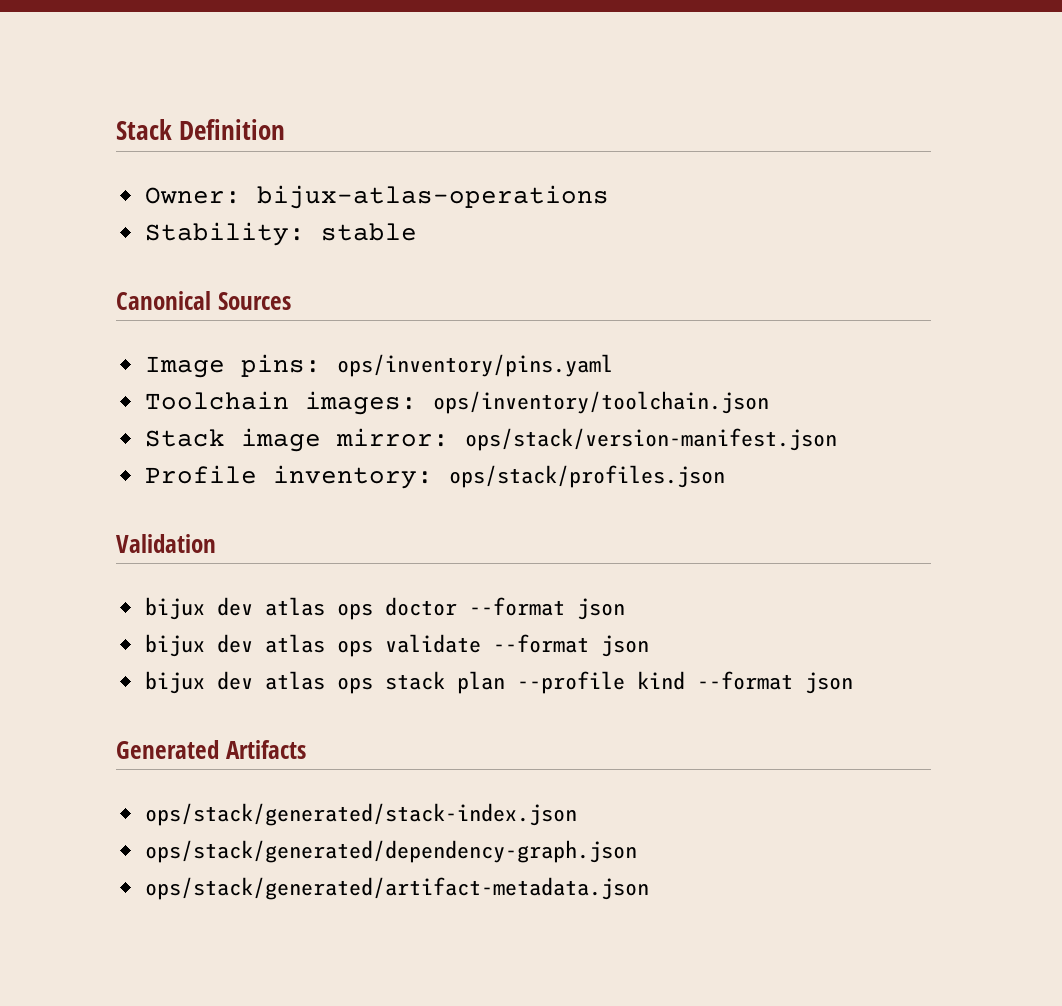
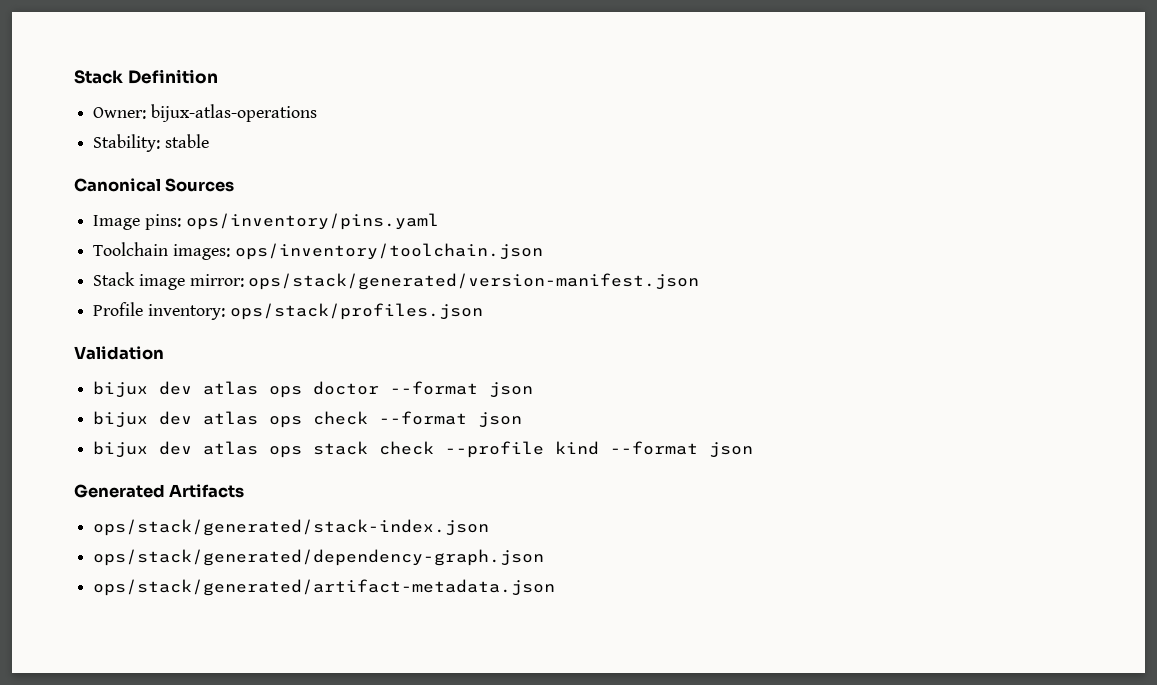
[464,428,837,451] ops/stack/version-manifest.json -> [248,273,700,290] ops/stack/generated/version-manifest.json
[384,634,481,653] validate -> [313,411,369,425] check
[456,671,505,694] plan -> [379,441,435,455] check

